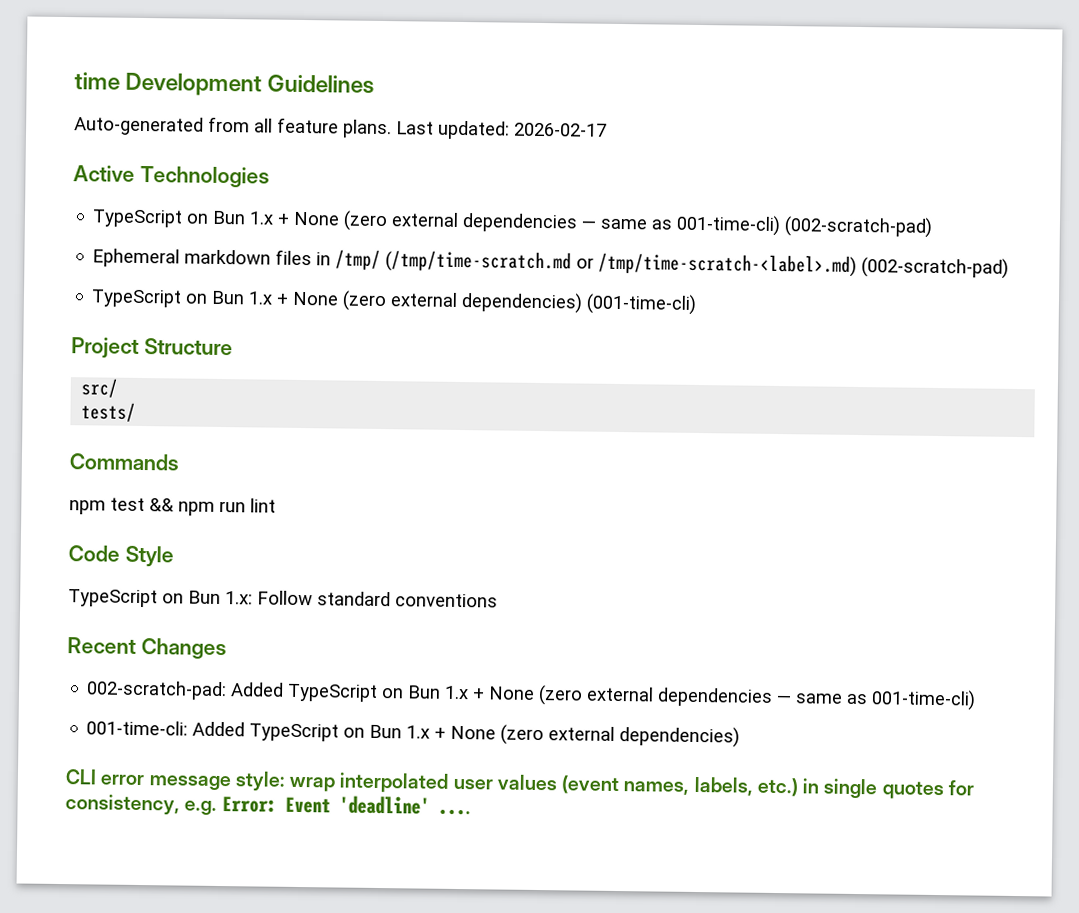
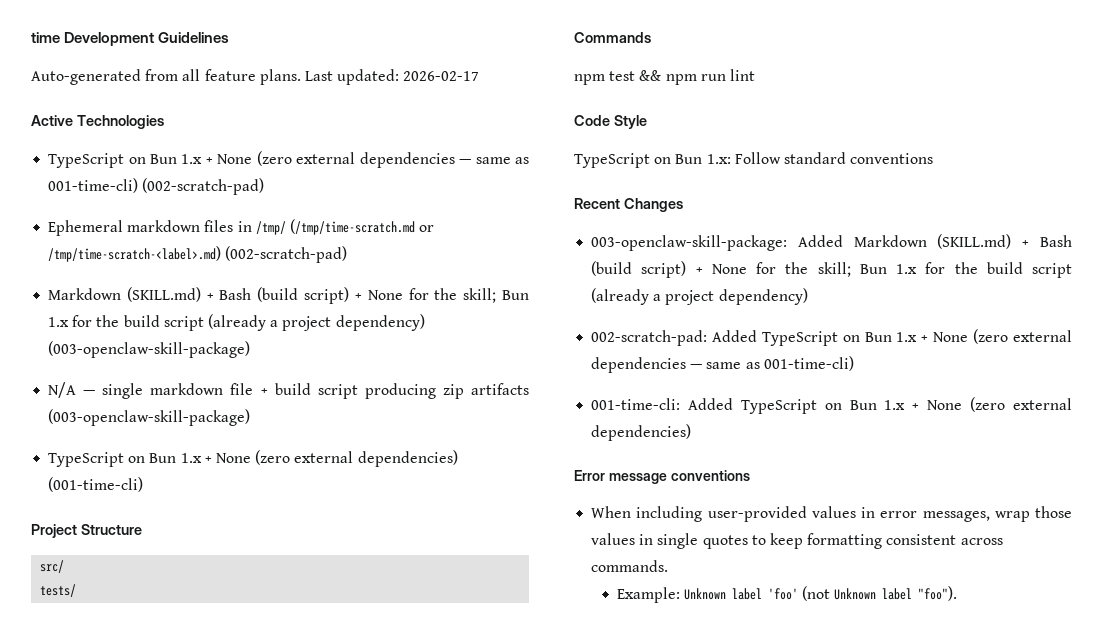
(1010, 268) none -> [48,287,529,304] [48,314,425,331] [48,341,251,358] [48,382,529,399] [48,409,251,426] // Markdown (SKILL.md) + Bash (build script) + None for the skill; Bun 1.x for the build script (already a project dependency) (003-openclaw-skill-package) // N/A — single markdown file + build script producing zip artifacts (003-openclaw-skill-package)
(227, 649) none -> [591,234,1072,251] [591,261,1072,278] [591,288,808,305] // 003-openclaw-skill-package: Added Markdown (SKILL.md) + Bash (build script) + None for the skill; Bun 1.x for the build script (already a project dependency)
[65,769,974,800] [65,794,471,816] CLI error message style: wrap interpolated user values (event names, labels, etc.) in single quotes for consistency, e.g. Error: Event 'deadline' .... -> [574,470,750,484] [591,506,1072,522] [591,533,1003,549] [591,560,669,572] [616,586,958,603] Error message conventions // When including user-provided values in error messages, wrap those values in single quotes to keep formatting consistent across commands. // Example: Unknown label 'foo' (not Unknown label "foo").

